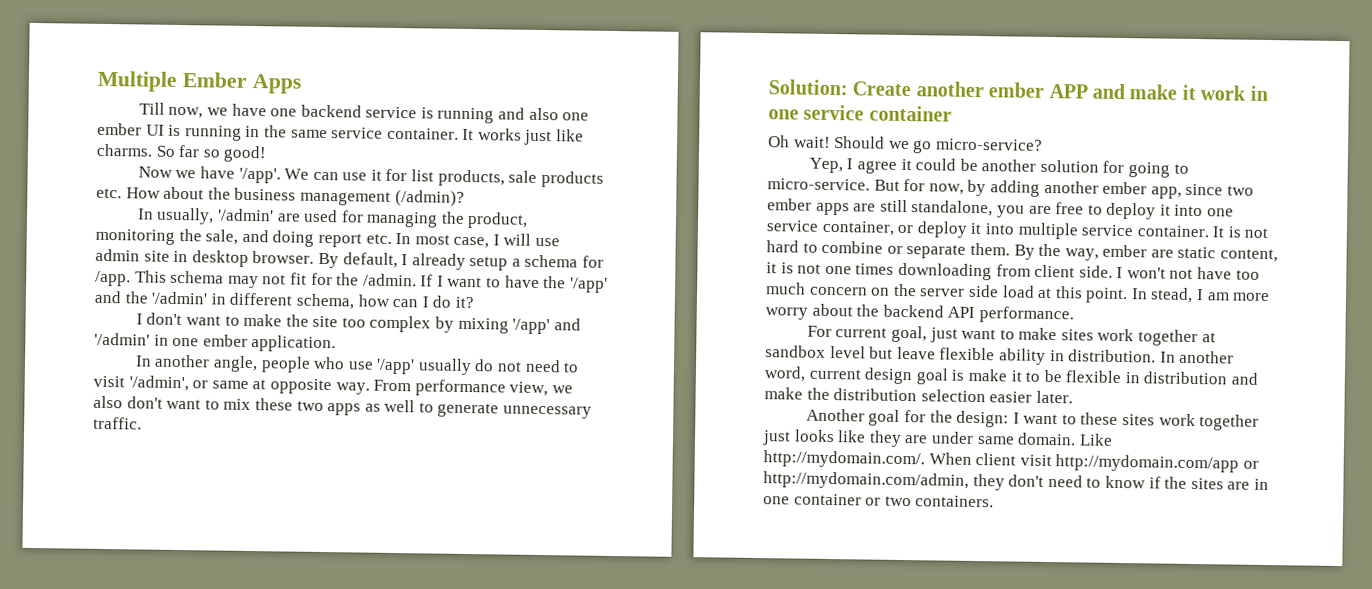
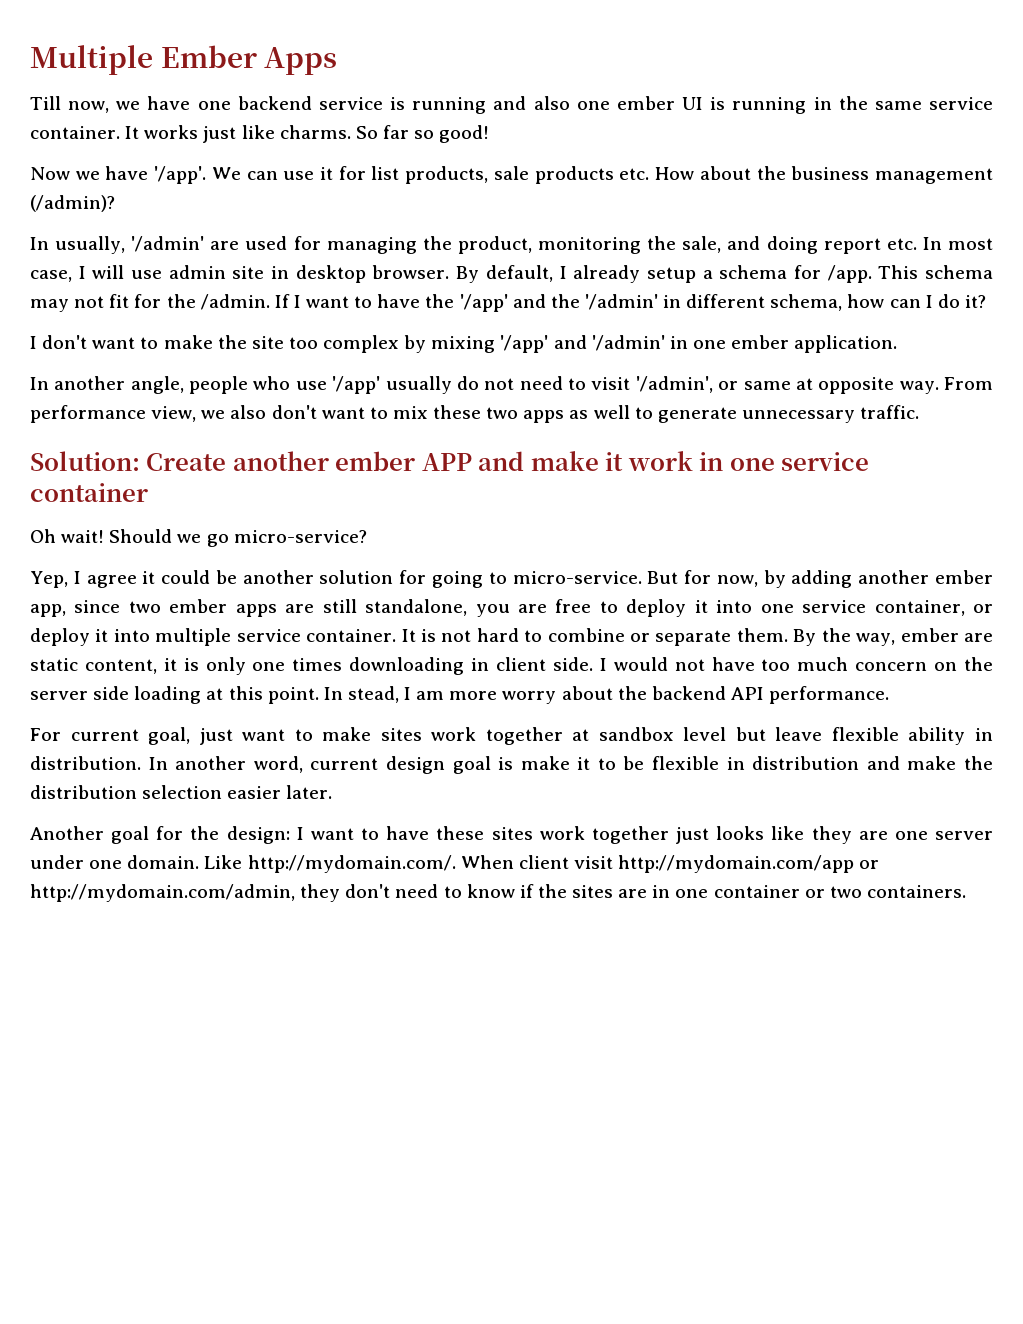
[797,263,822,274] not -> [205,657,246,675] only
[995,264,1031,277] from -> [471,658,490,671] in
[1126,267,1166,279] won't -> [613,657,668,671] would
[1001,285,1035,298] load -> [134,686,202,704] loading
(1077, 419) none -> [386,826,430,840] have
[930,431,1015,445] under same -> [894,831,993,840] [30,855,123,869] one server under one

